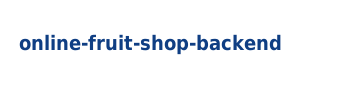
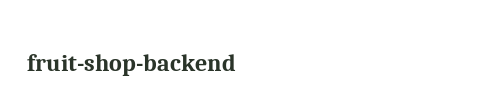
[19,34,282,55] online-fruit-shop-backend -> [27,54,236,76] fruit-shop-backend

